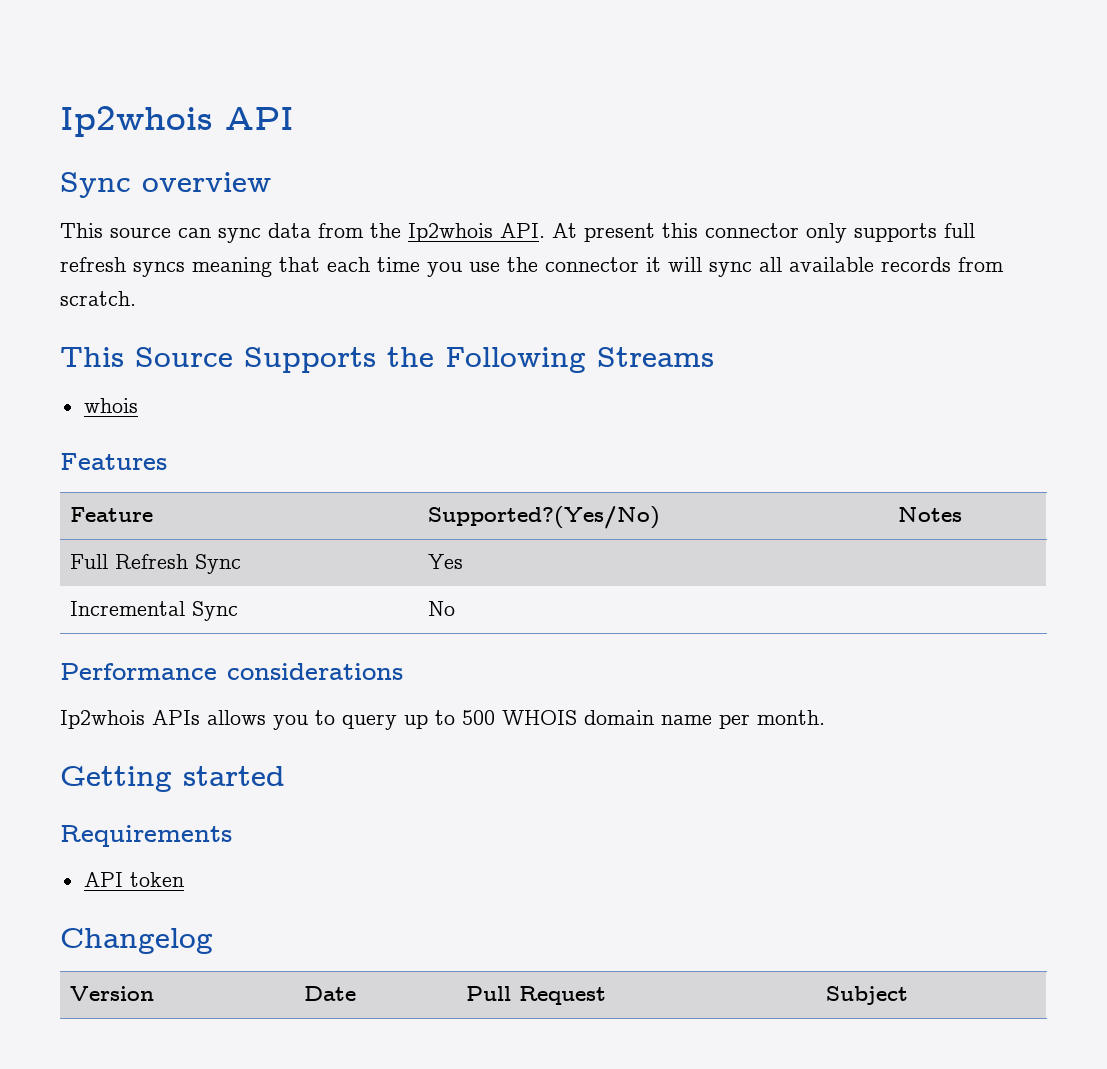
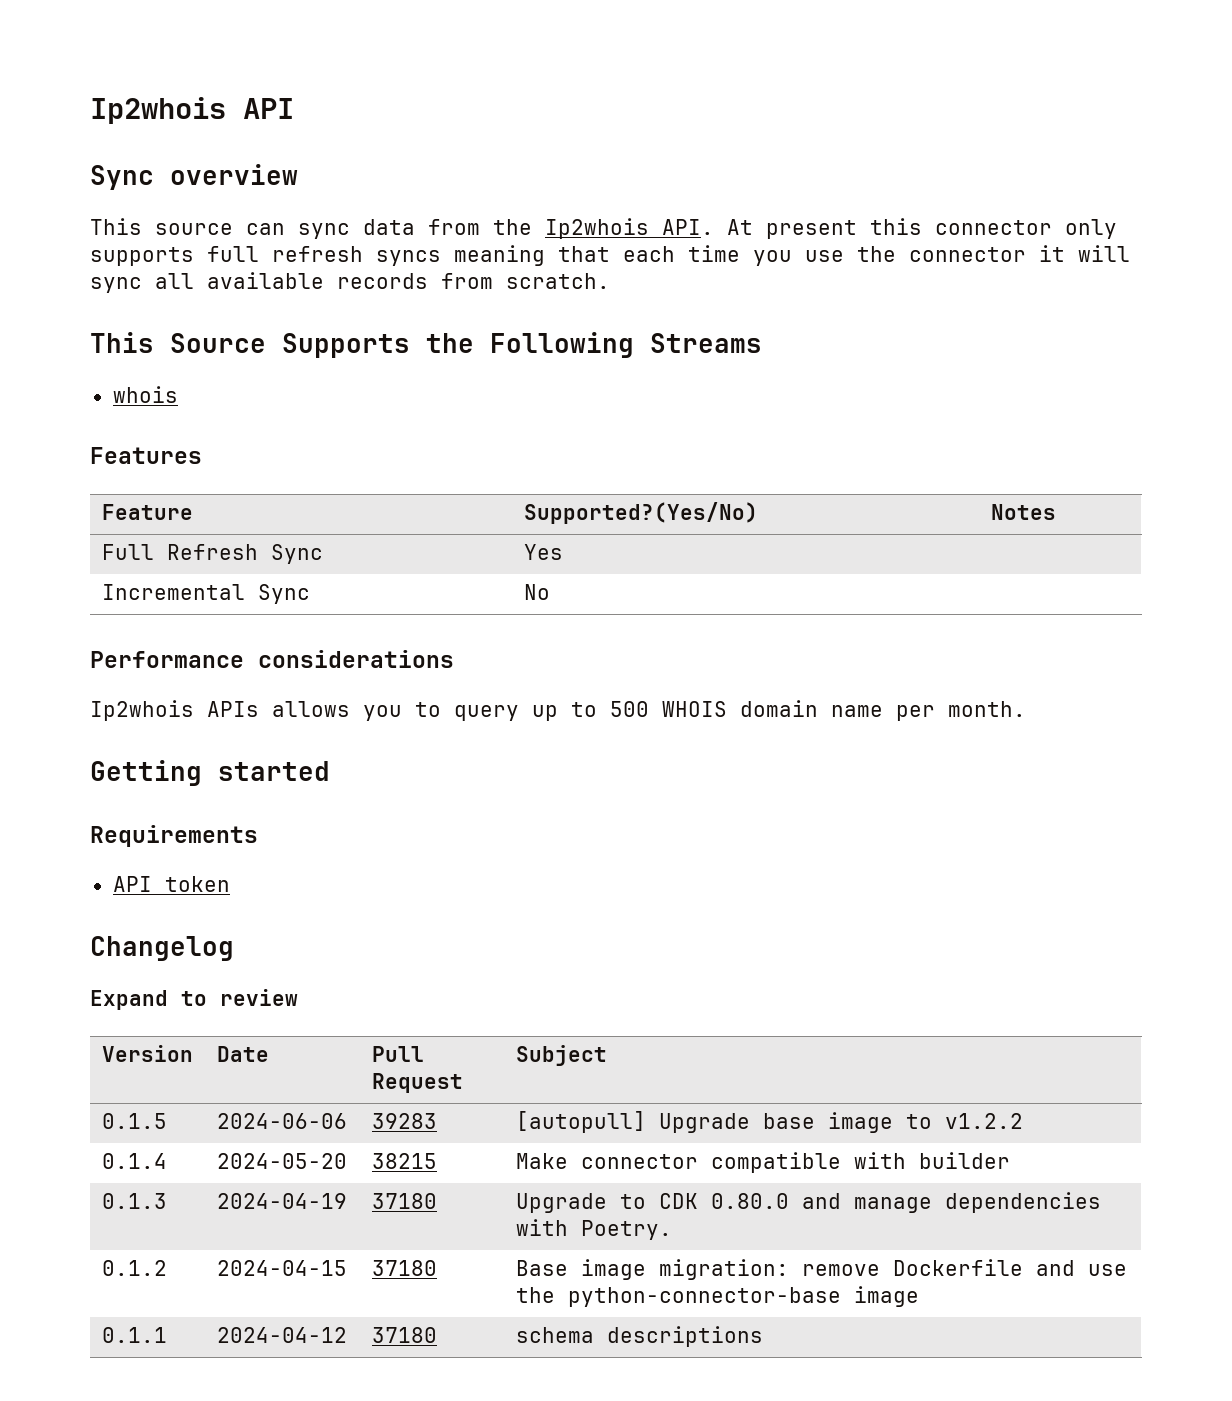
(213, 941) none -> [90,989,298,1010] // Expand to review
(908, 995) none -> [101,1113,167,1129] [216,1113,347,1129] [371,1113,437,1129] [515,1111,1023,1133] [101,1153,167,1169] [216,1153,347,1169] [371,1153,437,1169] [515,1152,1010,1173] [101,1193,167,1209] [216,1193,347,1209] [371,1193,437,1209] [515,1192,1101,1213] [515,1219,672,1240] [101,1260,167,1276] [216,1260,347,1276] [371,1260,437,1276] [515,1259,1127,1280] [515,1286,919,1307] [101,1327,167,1343] [216,1327,347,1343] [371,1327,437,1343] [515,1326,763,1347] // 0.1.5 | 2024-06-06 | 39283 | [autopull] Upgrade base image to v1.2.2 // 0.1.4 | 2024-05-20 | 38215 | Make connector compatible with builder // 0.1.3 | 2024-04-19 | 37180 | Upgrade to CDK 0.80.0 and manage dependencies with Poetry. // 0.1.2 | 2024-04-15 | 37180 | Base image migration: remove Dockerfile and use the python-connector-base image // 0.1.1 | 2024-04-12 | 37180 | schema descriptions

